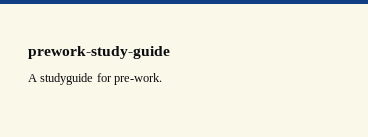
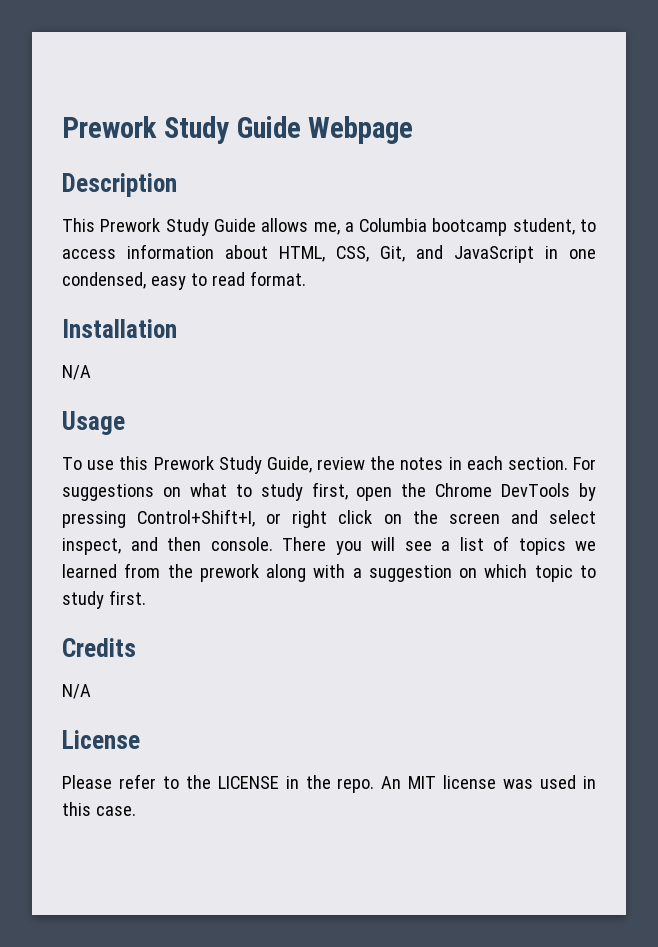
[28,46,170,59] [28,73,163,85] prework-study-guide // A studyguide for pre-work. -> [62,116,414,144] [62,173,177,197] [62,218,596,236] [62,244,596,263] [62,271,306,290] [62,319,177,338] [62,365,91,380] [62,411,125,435] [62,456,597,474] [62,482,596,501] [62,509,596,528] [62,536,596,555] [62,563,596,582] [62,590,146,609] [62,638,136,657] [62,684,91,699] [62,730,140,749] [62,774,596,793] [62,802,136,816] Prework Study Guide Webpage // Description // This Prework Study Guide allows me, a Columbia bootcamp student, to access information about HTML, CSS, Git, and JavaScript in one condensed, easy to read format. // Installation // N/A // Usage // To use this Prework Study Guide, review the notes in each section. For suggestions on what to study first, open the Chrome DevTools by pressing Control+Shift+I, or right click on the screen and select inspect, and then console. There you will see a list of topics we learned from the prework along with a suggestion on which topic to study first. // Credits // N/A // License // Please refer to the LICENSE in the repo. An MIT license was used in this case.

